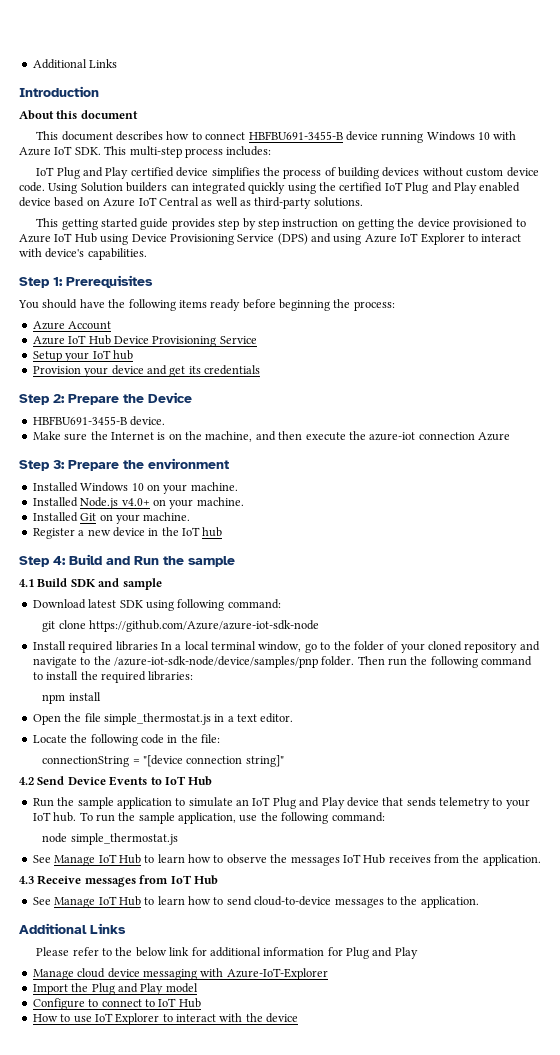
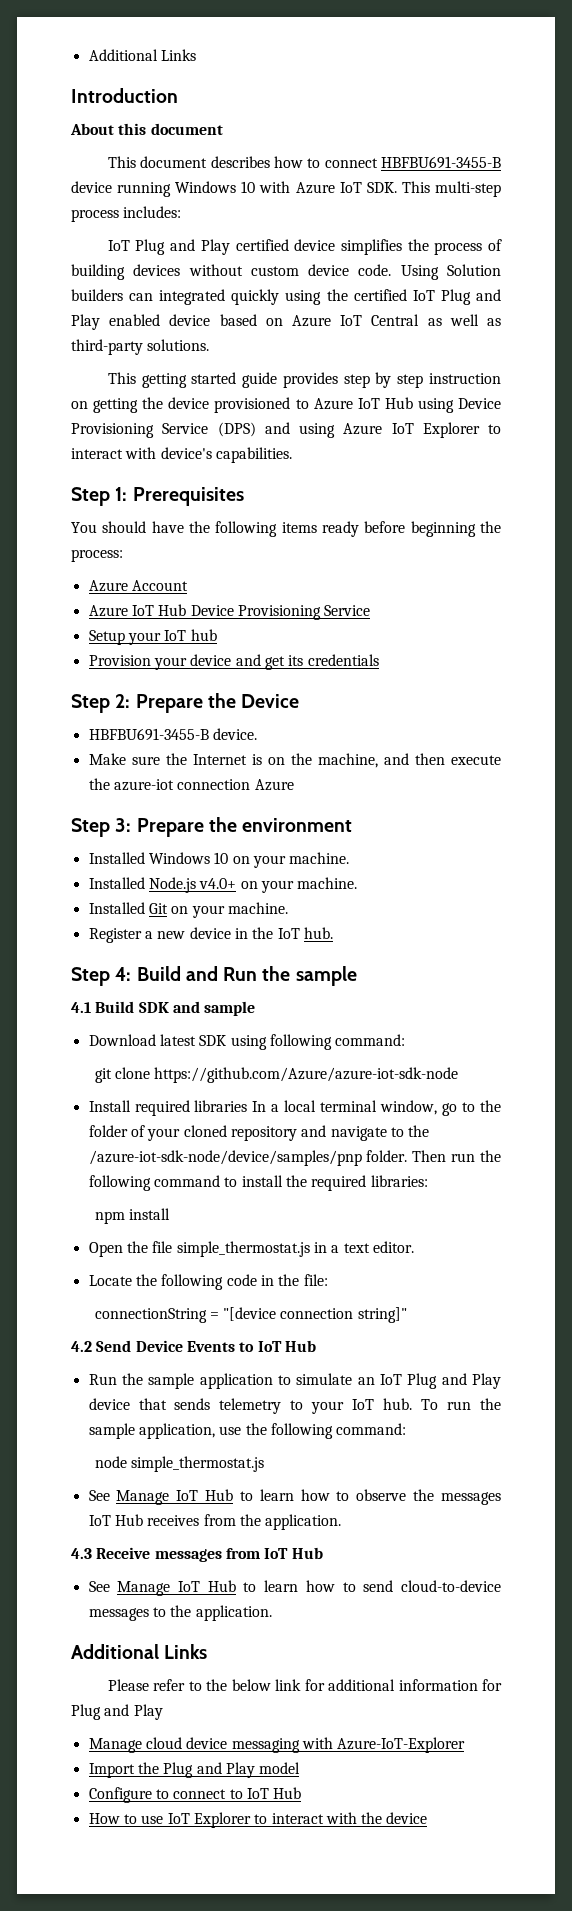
[202,527,223,537] hub -> [303,927,333,939] hub.

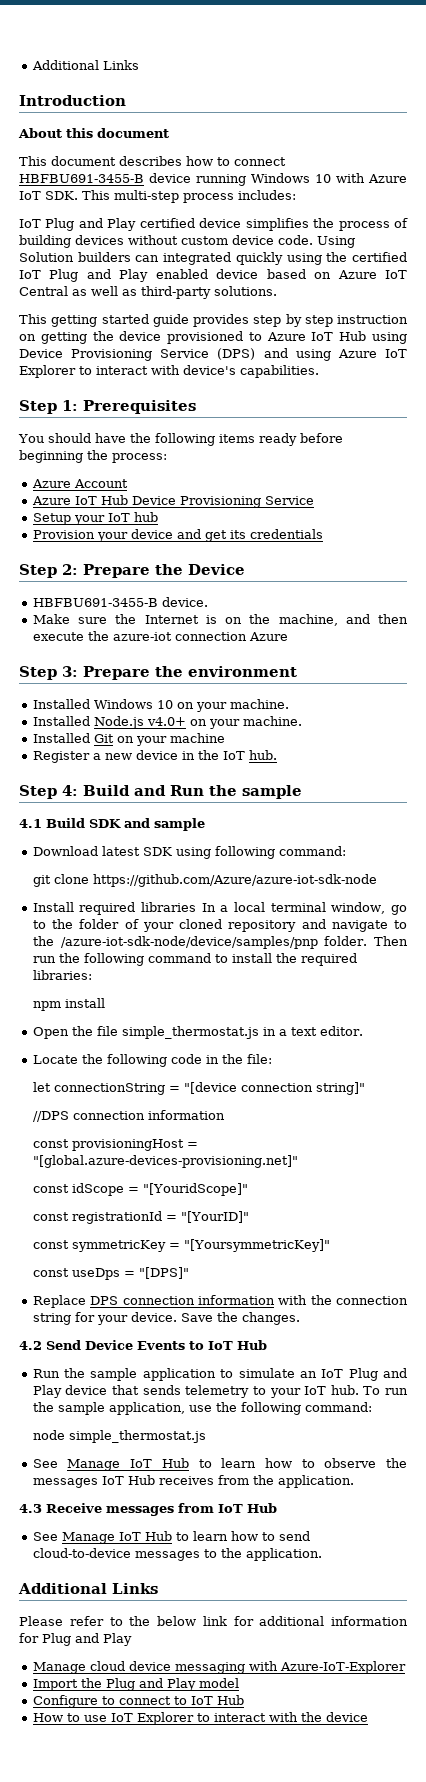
[227,902,288,914] machine. -> [169,733,225,743] machine
(328, 1280) none -> [33,1082,52,1092] let
(407, 1315) none -> [33,1110,226,1122] [33,1139,199,1151] [33,1155,299,1168] [33,1183,249,1196] [33,1211,250,1224] [33,1239,331,1252] [33,1267,190,1280] [32,1295,408,1308] [32,1312,300,1325] // //DPS connection information // const provisioningHost = "[global.azure-devices-provisioning.net]" // const idScope = "[YouridScope]" // const registrationId = "[YourID]" // const symmetricKey = "[YoursymmetricKey]" // const useDps = "[DPS]" // Replace DPS connection information with the connection string for your device. Save the changes.

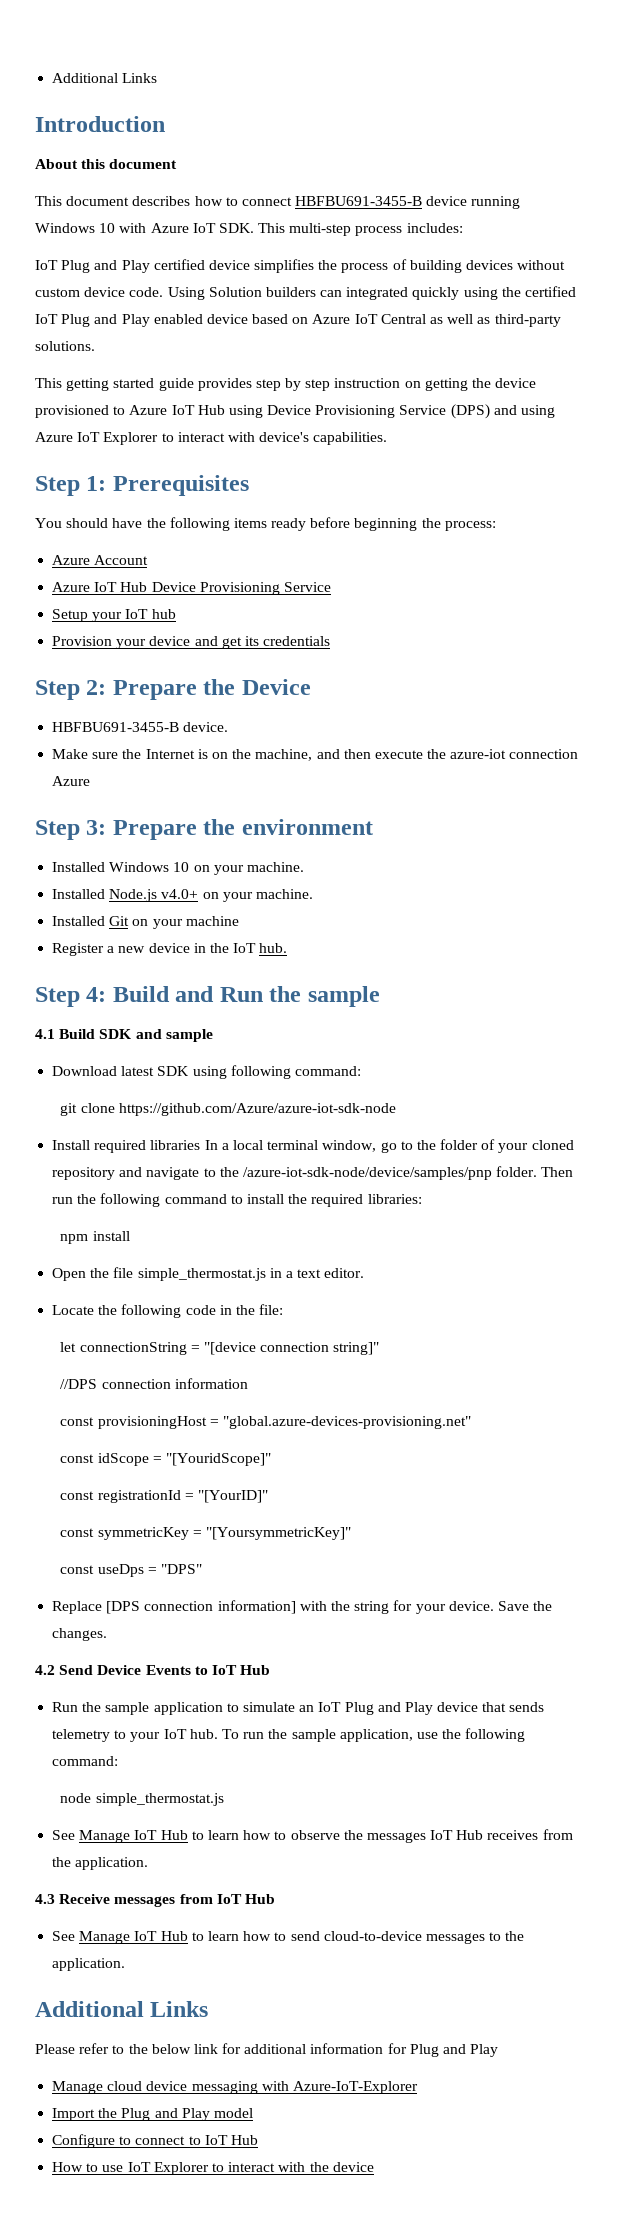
[33,1155,299,1168] "[global.azure-devices-provisioning.net]" -> [222,1416,471,1429] "global.azure-devices-provisioning.net"
[139,1267,190,1279] "[DPS]" -> [160,1564,202,1574] "DPS"
[90,1295,408,1305] DPS connection information with the connection -> [106,1600,350,1614] [DPS connection information] with the

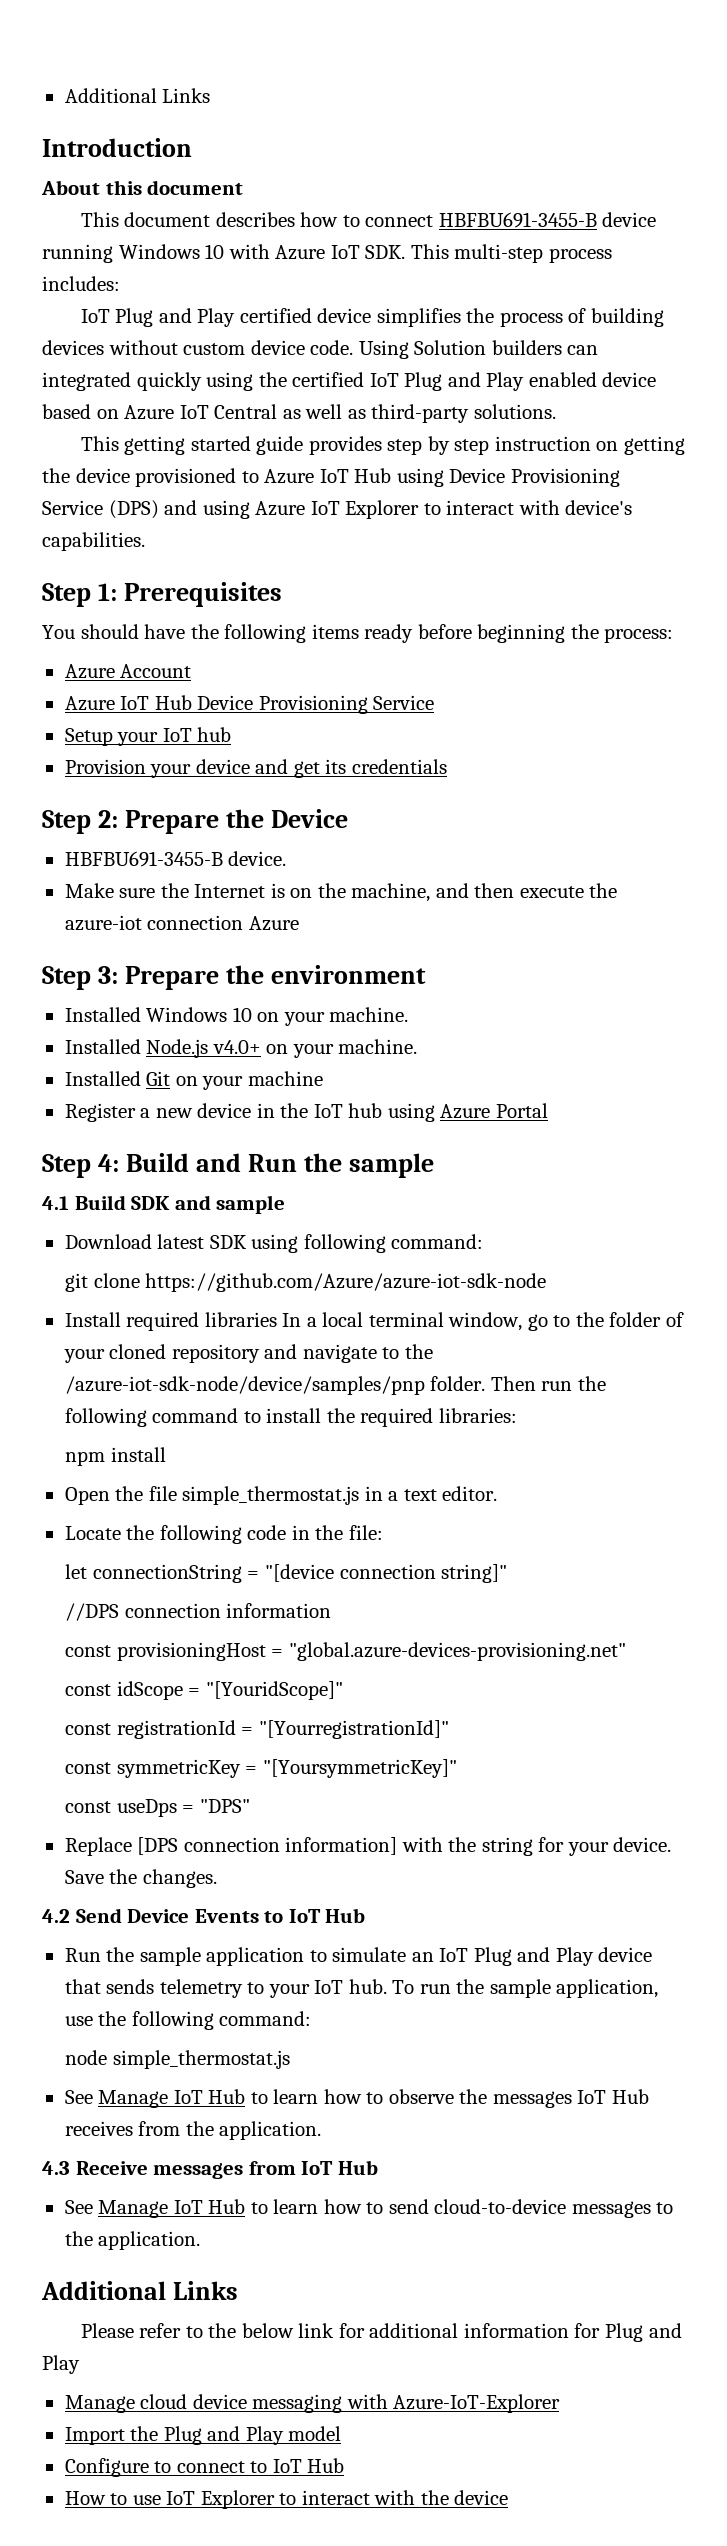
[259,943,288,953] hub. -> [348,1103,548,1122] hub using Azure Portal
[197,1490,268,1503] "[YourID]" -> [259,1720,450,1739] "[YourregistrationId]"

